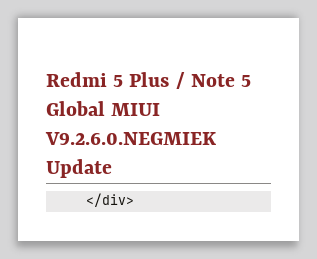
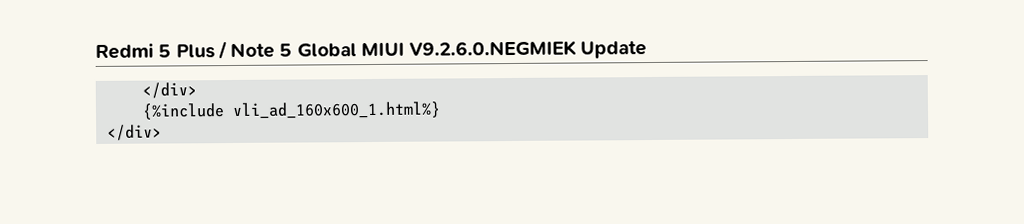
(135, 200) none -> [141,101,441,120] [106,124,162,141] // {%include vli_ad_160x600_1.html%} // </div>

